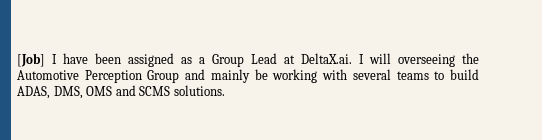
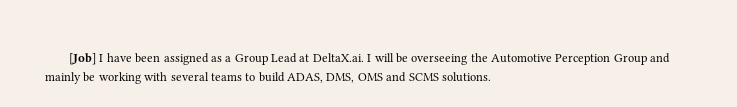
(391, 58) none -> [395,53,408,63] be

